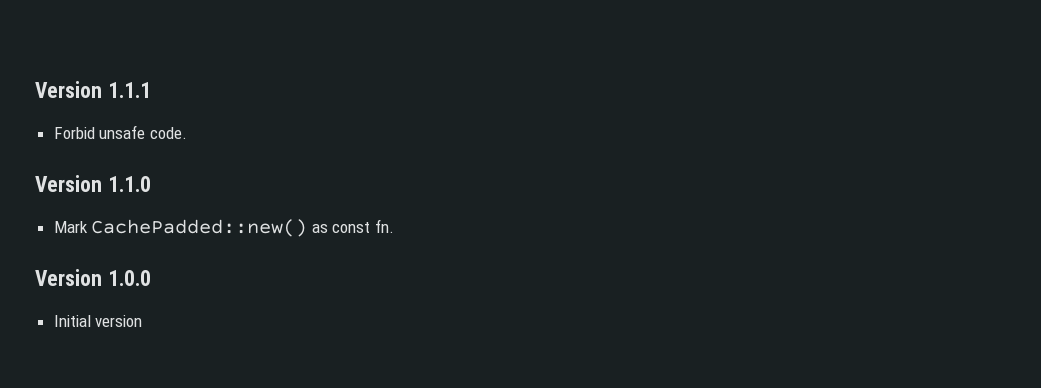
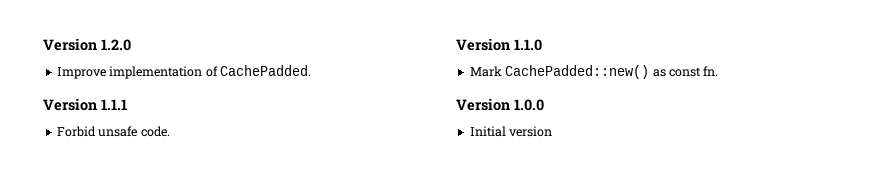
[35,81,102,98] Version -> [43,38,131,51] [56,65,311,79] [43,98,97,111] Version 1.2.0 // Improve implementation of CachePadded. // Version

